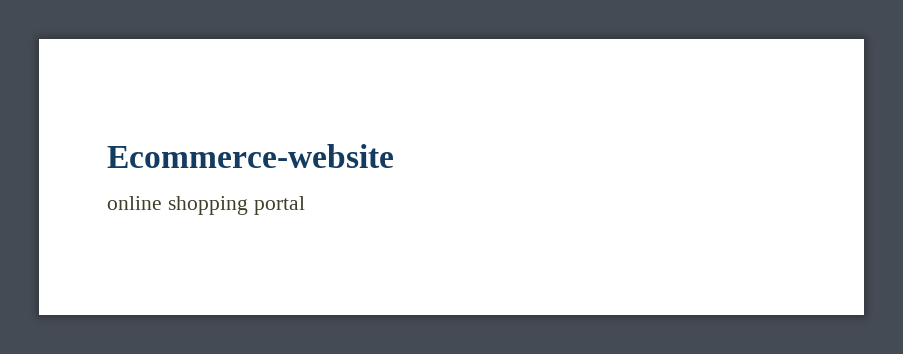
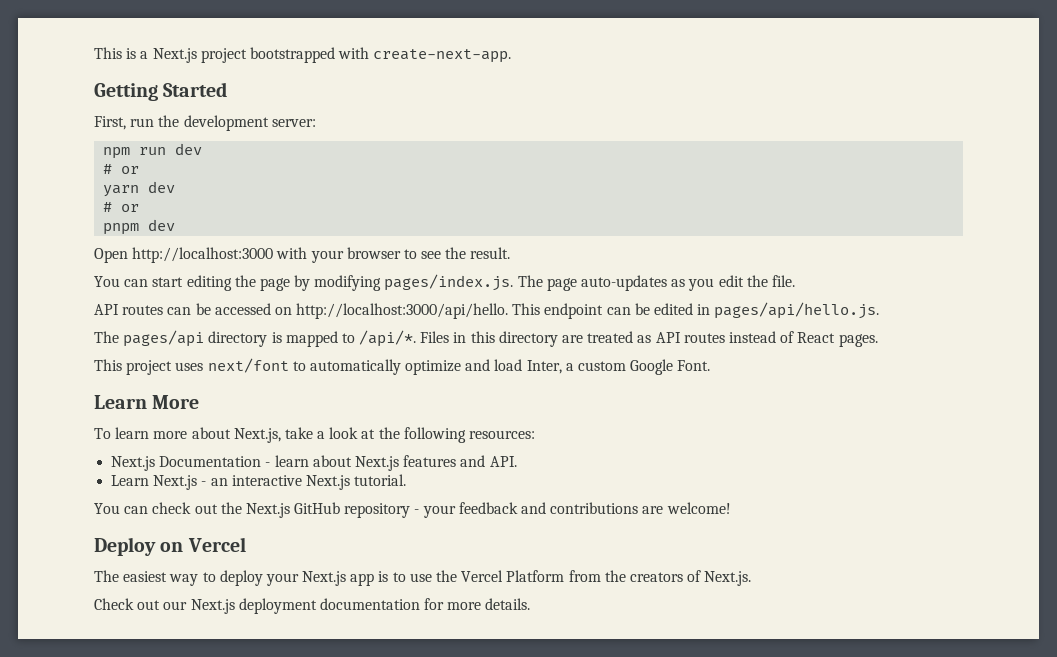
[107,144,394,168] [107,196,305,215] Ecommerce-website // online shopping portal -> [94,47,512,63] [94,82,228,101] [94,115,316,131] [103,143,203,159] [103,164,140,174] [103,181,176,197] [103,202,140,212] [103,219,176,235] [94,247,511,263] [94,274,795,291] [94,302,880,319] [94,330,878,347] [94,358,711,375] [94,395,200,409] [94,427,536,443] [111,455,517,471] [111,474,407,490] [94,502,731,518] [94,537,246,556] [94,570,752,586] [94,598,531,614] This is a Next.js project bootstrapped with create-next-app. // Getting Started // First, run the development server: // npm run dev // # or // yarn dev // # or // pnpm dev // Open http://localhost:3000 with your browser to see the result. // You can start editing the page by modifying pages/index.js. The page auto-updates as you edit the file. // API routes can be accessed on http://localhost:3000/api/hello. This endpoint can be edited in pages/api/hello.js. // The pages/api directory is mapped to /api/*. Files in this directory are treated as API routes instead of React pages. // This project uses next/font to automatically optimize and load Inter, a custom Google Font. // Learn More // To learn more about Next.js, take a look at the following resources: // Next.js Documentation - learn about Next.js features and API. // Learn Next.js - an interactive Next.js tutorial. // You can check out the Next.js GitHub repository - your feedback and contributions are welcome! // Deploy on Vercel // The easiest way to deploy your Next.js app is to use the Vercel Platform from the creators of Next.js. // Check out our Next.js deployment documentation for more details.

